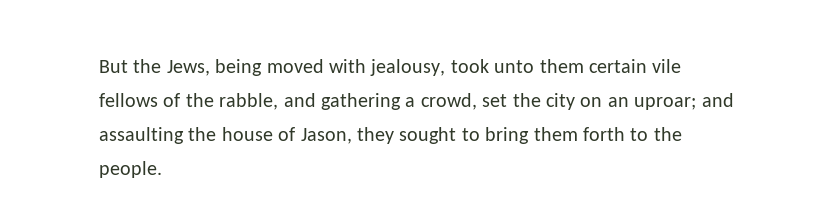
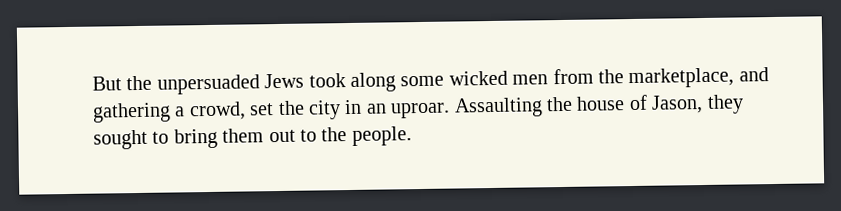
[166,59,682,76] [99,93,279,110] Jews, being moved with jealousy, took unto them certain vile fellows of the rabble, -> [156,67,735,95] unpersuaded Jews took along some wicked men from the marketplace,
[580,93,734,110] [99,127,184,144] on an uproar; and assaulting -> [344,97,543,119] in an uproar. Assaulting
[582,127,625,141] forth -> [268,129,296,143] out

